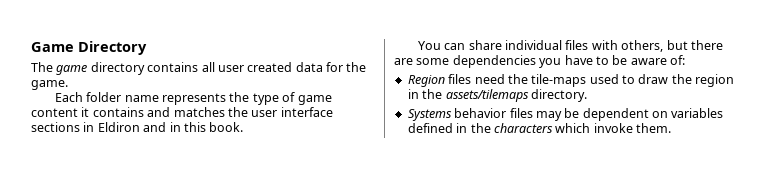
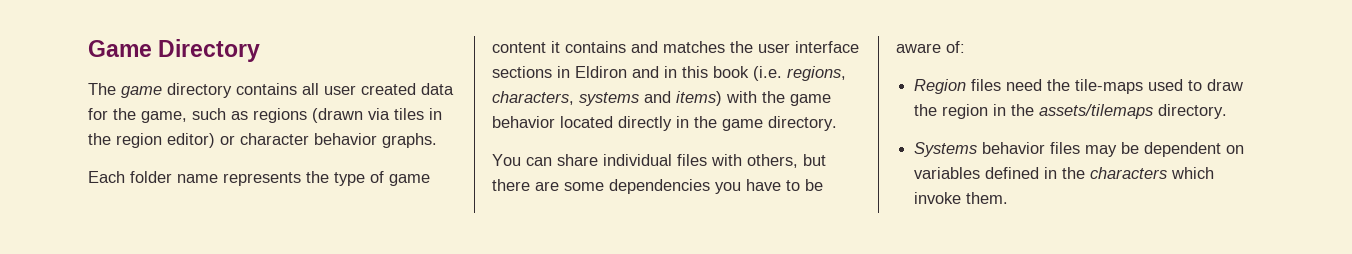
[31,80,68,90] game. -> [141,108,442,123] [88,133,437,148] game, such as regions (drawn via tiles in the region editor) or character behavior graphs.
[209,122,244,132] book. -> [713,66,846,81] [492,91,831,106] [492,116,837,131] book (i.e. regions, characters, systems and items) with the game behavior located directly in the game directory.

